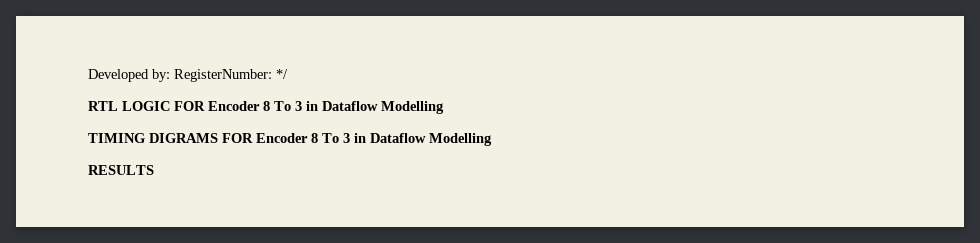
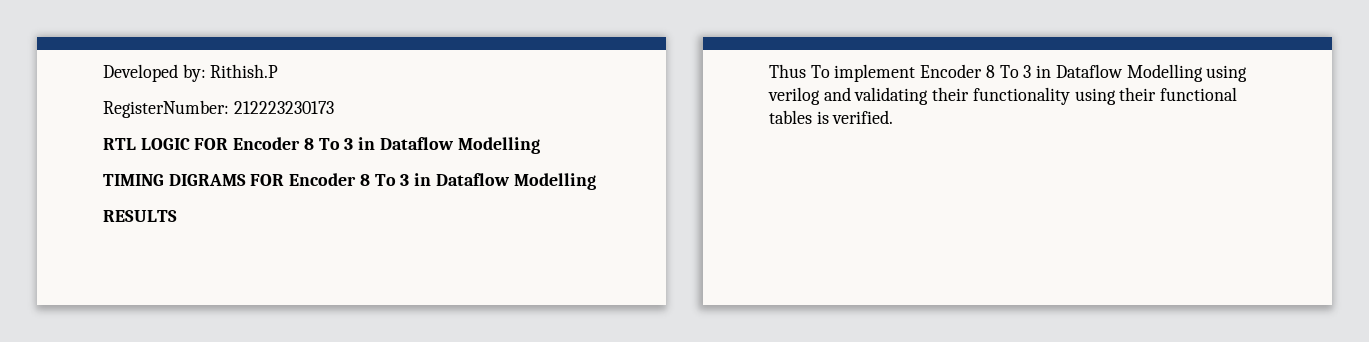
[174,69,288,82] RegisterNumber: */ -> [210,64,279,78] [103,100,334,118] Rithish.P // RegisterNumber: 212223230173
(154, 170) none -> [769,64,1248,82] [768,87,1238,105] [769,110,894,124] // Thus To implement Encoder 8 To 3 in Dataflow Modelling using verilog and validating their functionality using their functional tables is verified.

